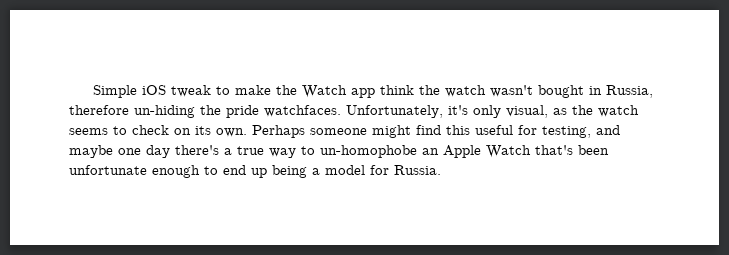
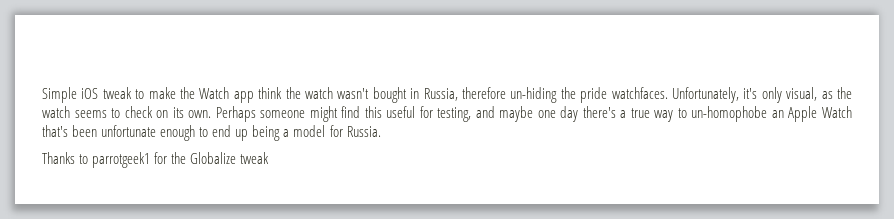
(441, 170) none -> [42,152,270,168] // Thanks to parrotgeek1 for the Globalize tweak

